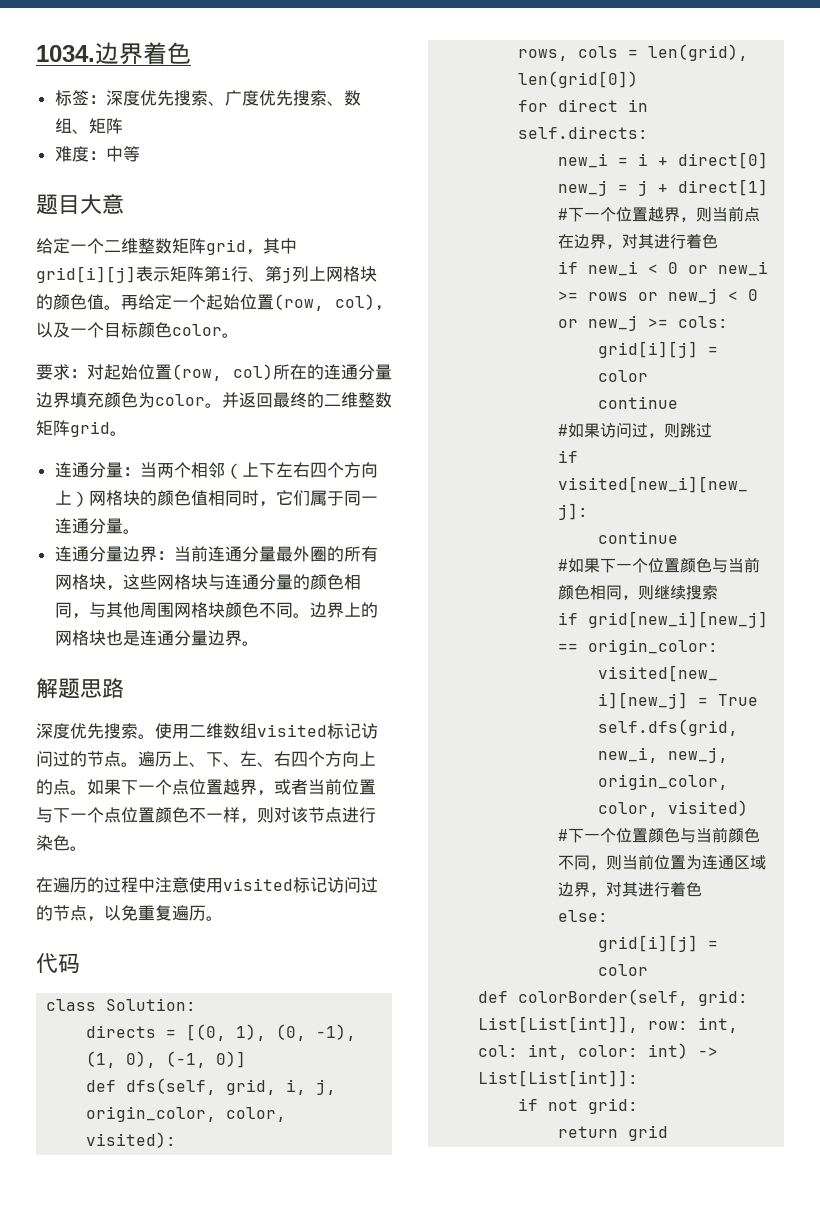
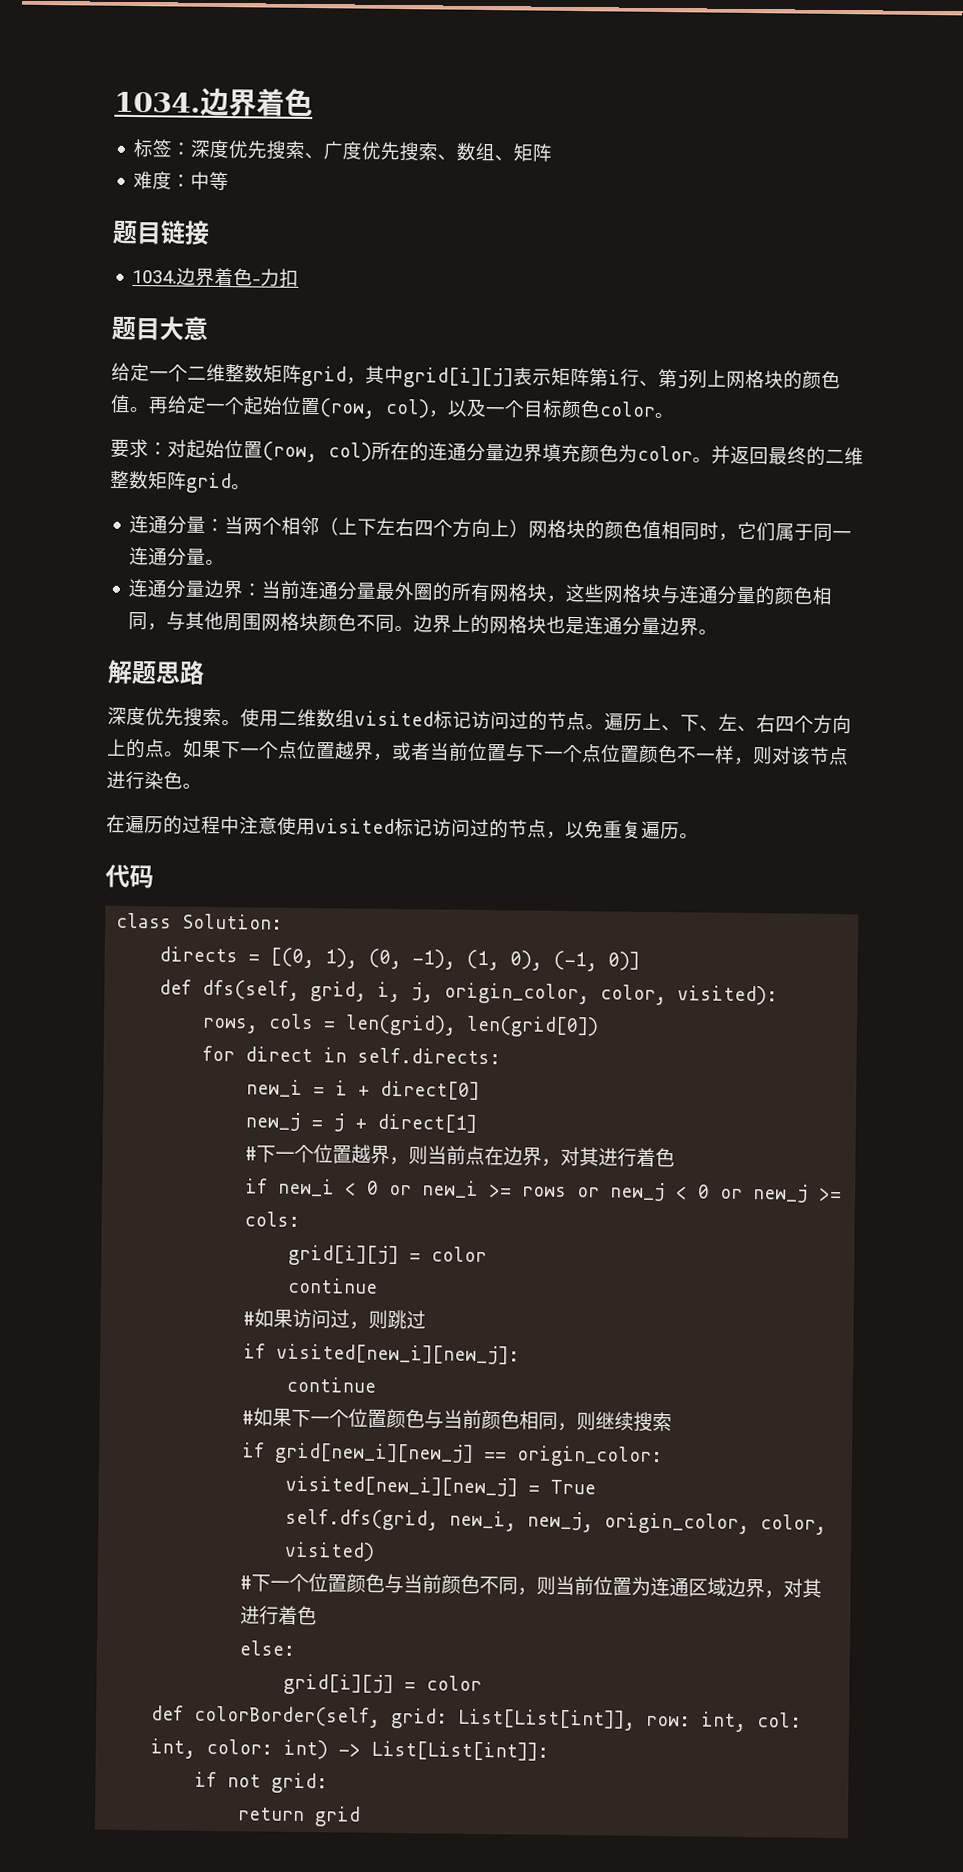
(140, 154) none -> [112,220,210,245] [132,267,300,288] // 题目链接 // 1034.边界着色-力扣

